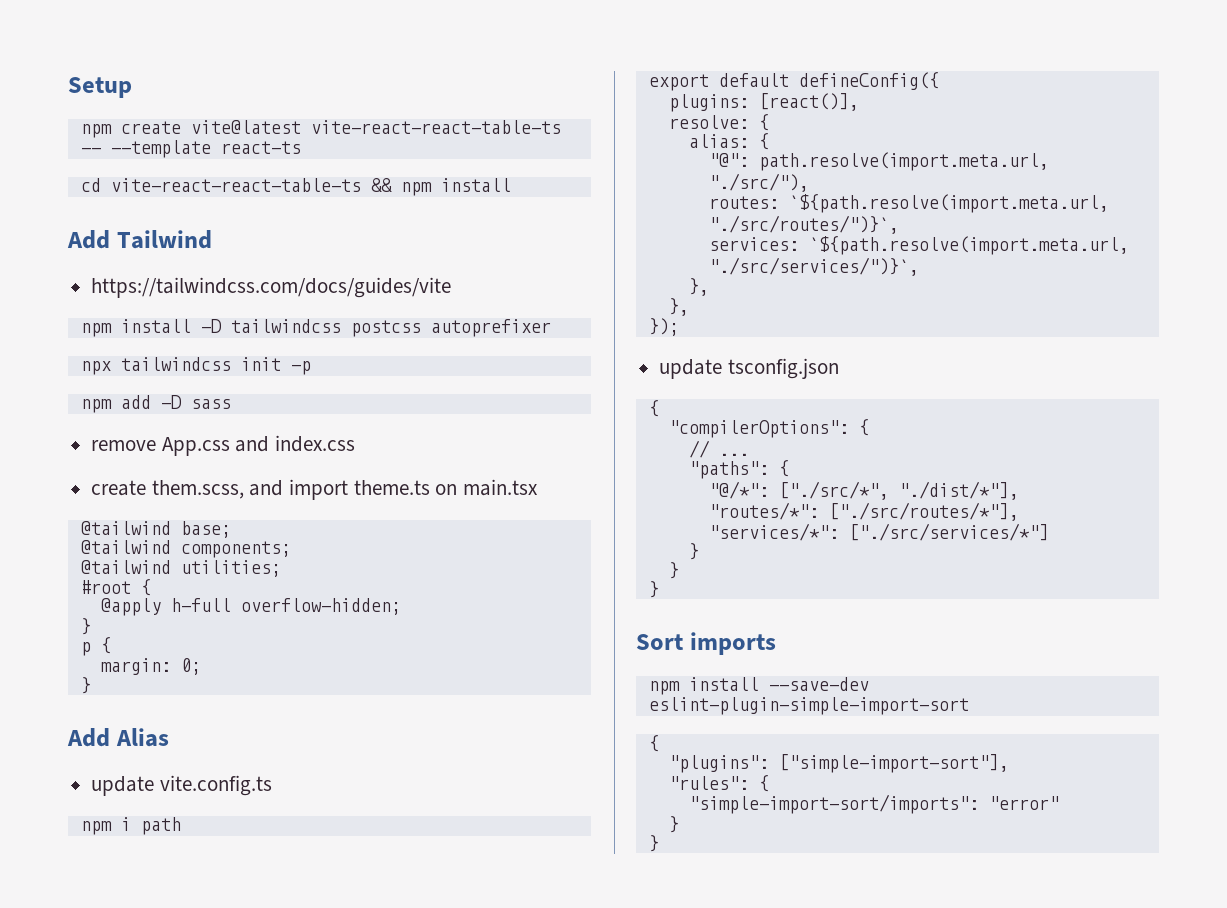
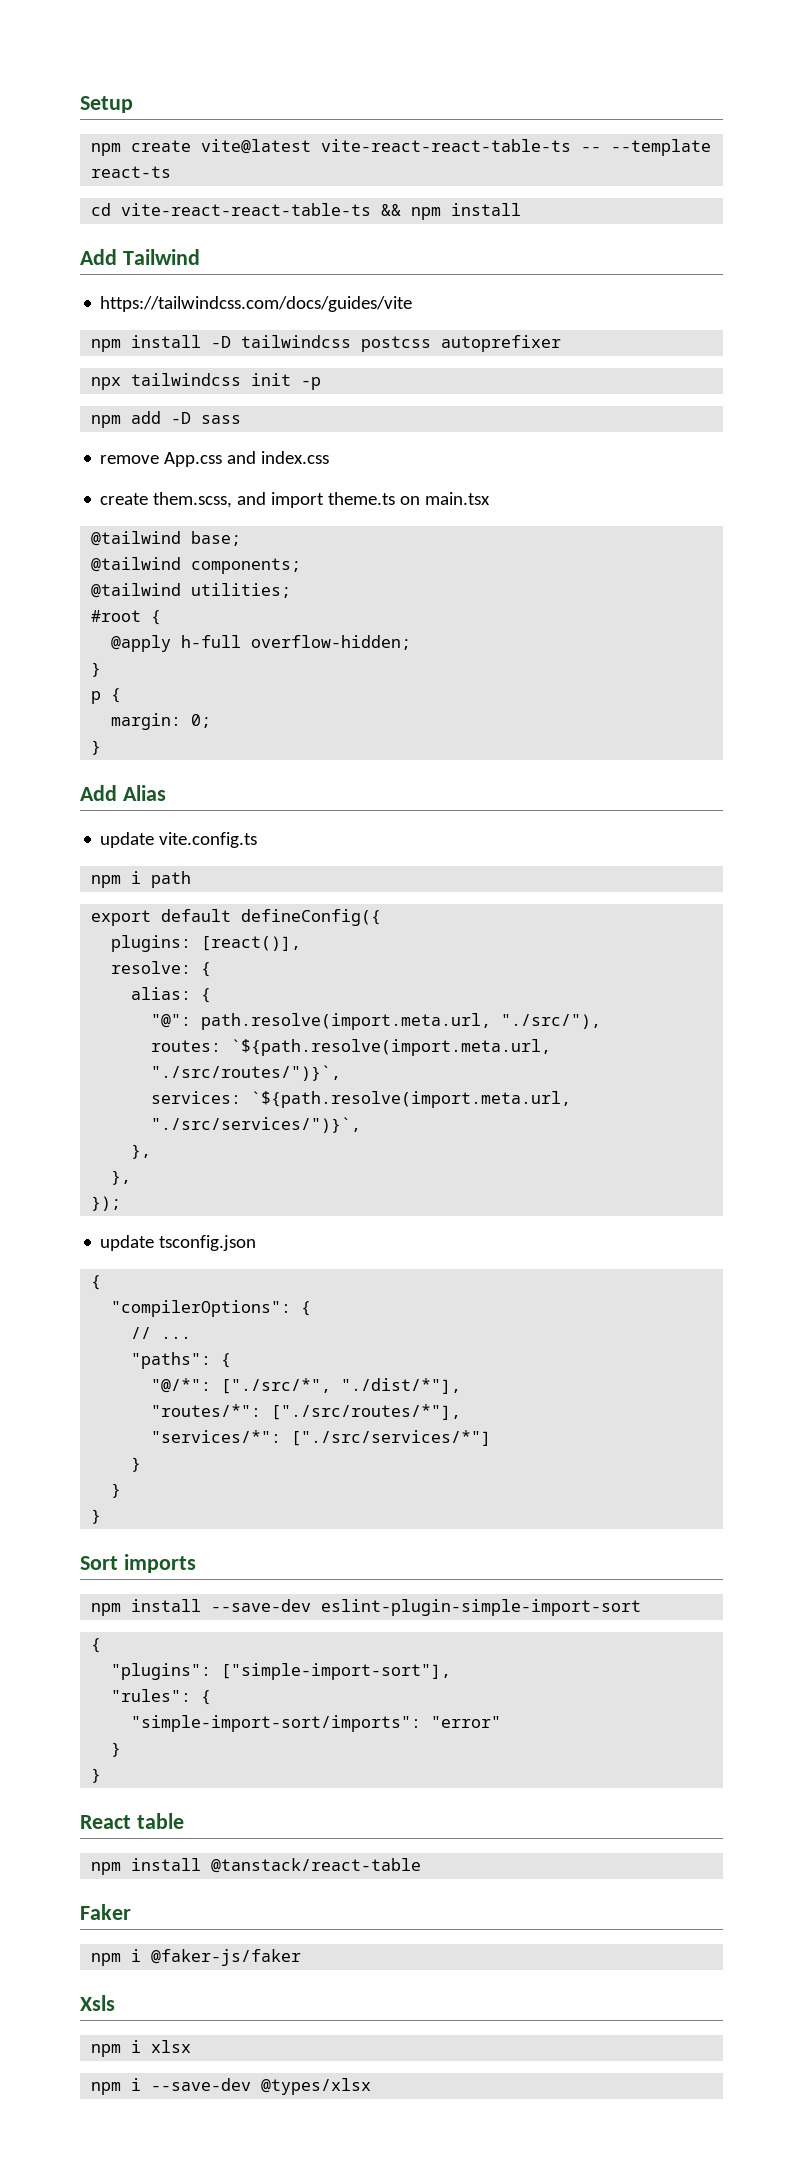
(659, 843) none -> [80,1813,184,1829] [91,1858,422,1875] [80,1904,131,1920] [91,1949,302,1966] [80,1995,115,2011] [91,2040,192,2057] [91,2078,372,2095] // React table // npm install @tanstack/react-table // Faker // npm i @faker-js/faker // Xsls // npm i xlsx // npm i --save-dev @types/xlsx

